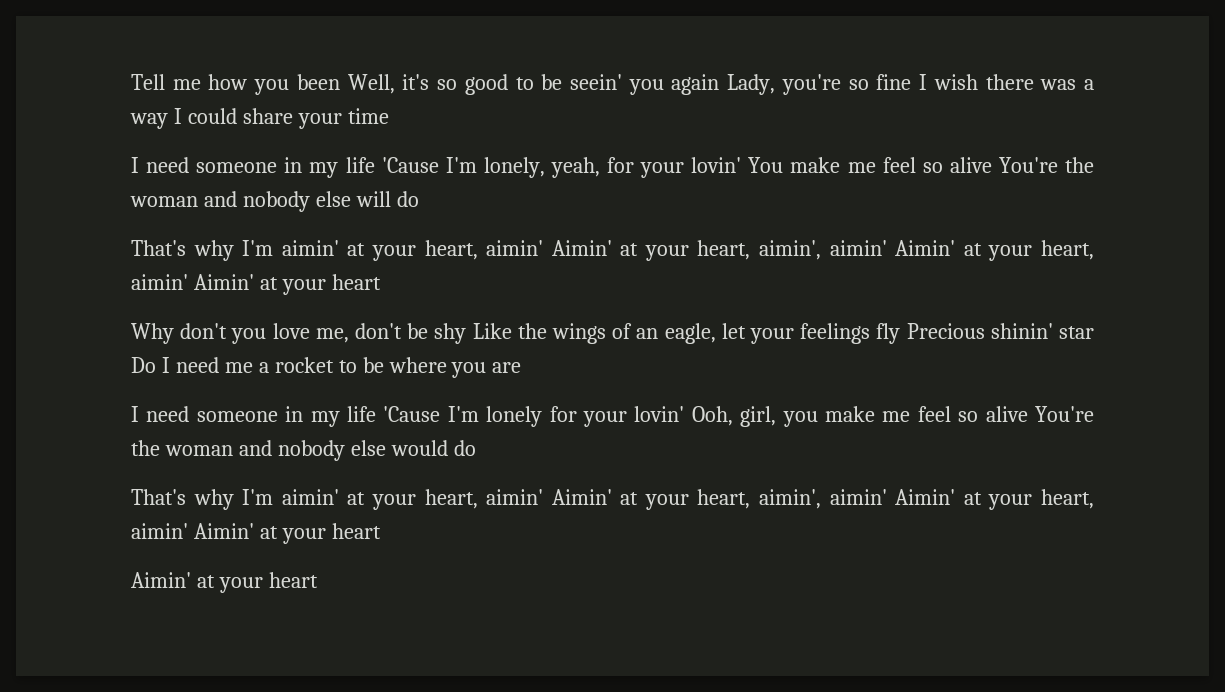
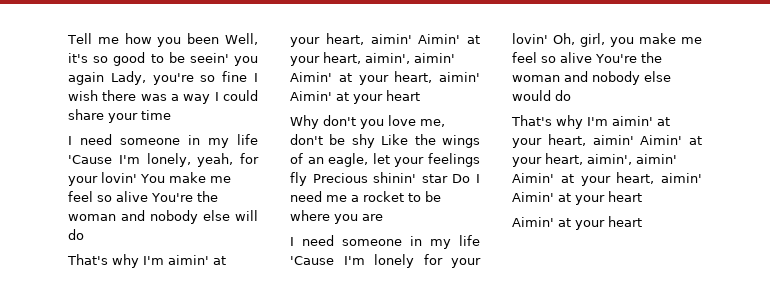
[691,406,733,426] Ooh, -> [553,33,575,45] Oh,

